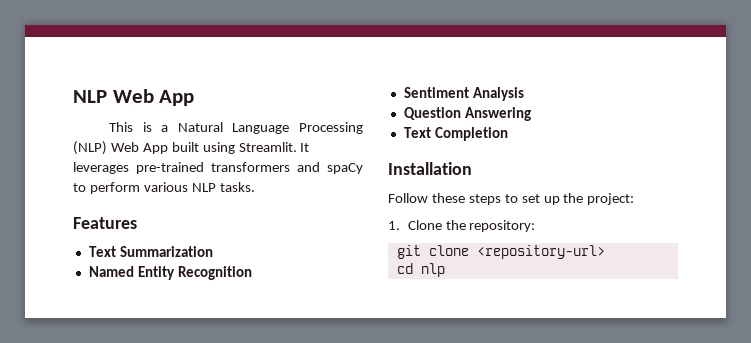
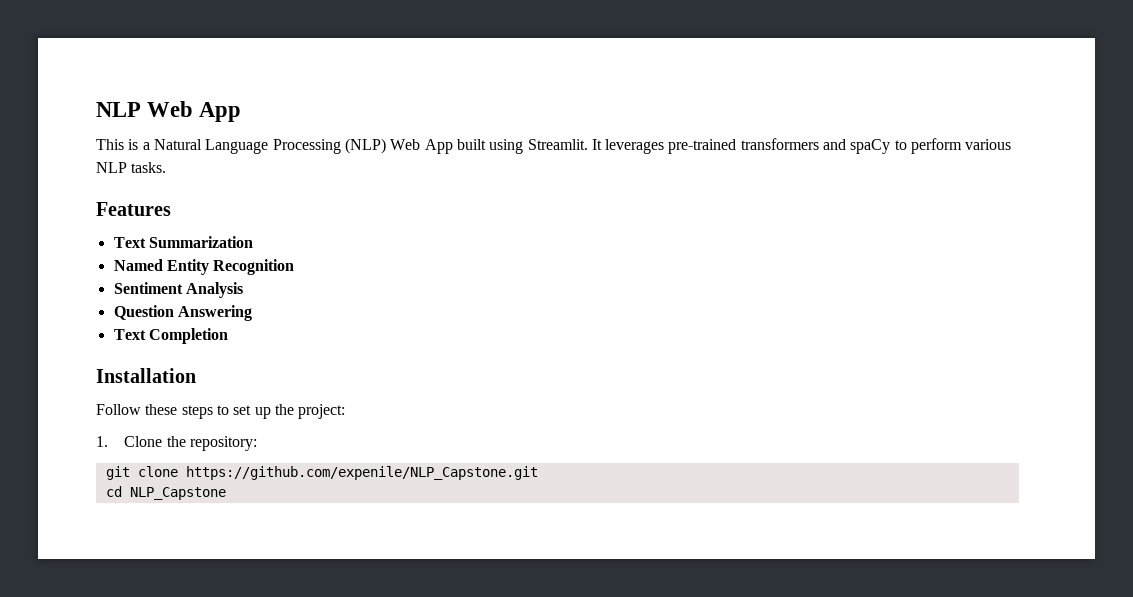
[476,245,605,259] <repository-url> -> [185,466,538,480] https://github.com/expenile/NLP_Capstone.git
[420,263,445,277] nlp -> [129,487,226,500] NLP_Capstone

